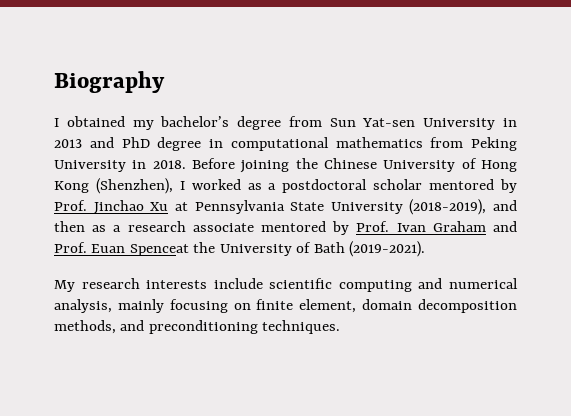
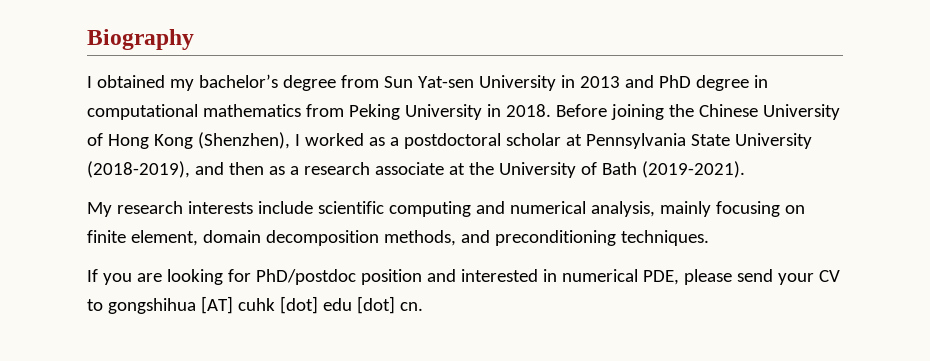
[429,179,517,193] [54,200,169,214] mentored by Prof. Jinchao Xu -> (561, 139) none
[261,221,517,235] [54,242,189,256] mentored by Prof. Ivan Graham and Prof. Euan Spenceat -> [448,163,465,175] at
(341, 327) none -> [87,269,840,285] [87,296,423,314] // If you are looking for PhD/postdoc position and interested in numerical PDE, please send your CV to gongshihua [AT] cuhk [dot] edu [dot] cn.

